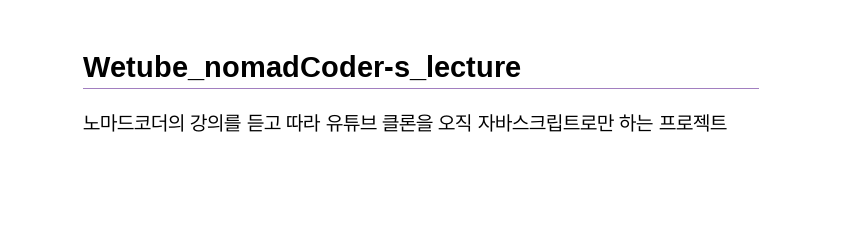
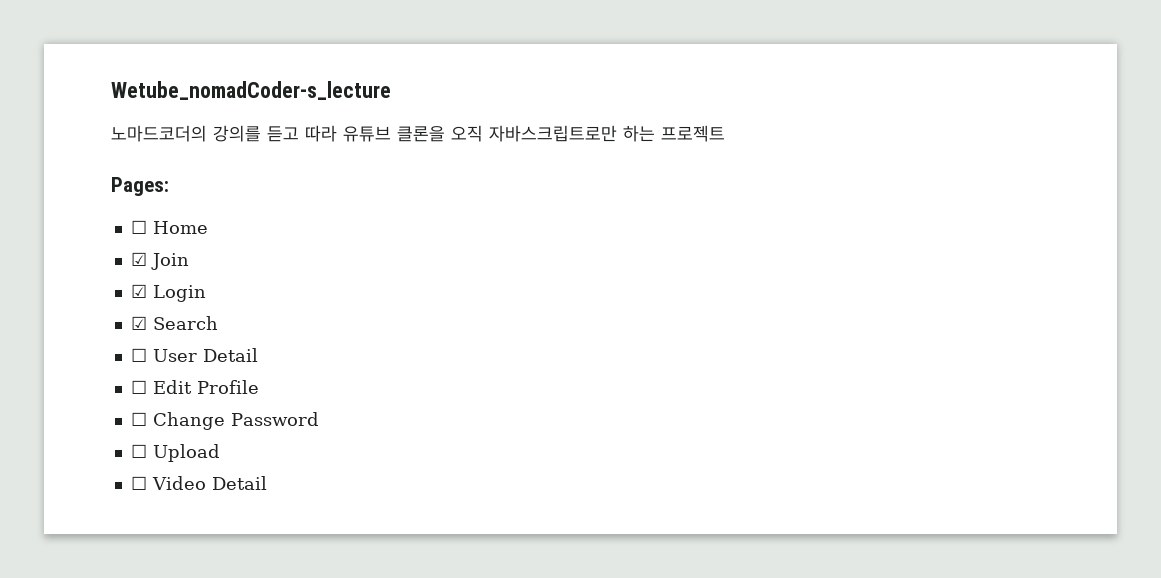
(727, 123) none -> [111,177,169,196] [130,220,208,234] [130,252,189,270] [130,284,206,302] [130,316,218,330] [130,348,258,362] [130,380,259,394] [130,412,319,430] [130,444,220,462] [130,476,267,490] // Pages: // ☐ Home // ☑ Join // ☑ Login // ☑ Search // ☐ User Detail // ☐ Edit Profile // ☐ Change Password // ☐ Upload // ☐ Video Detail

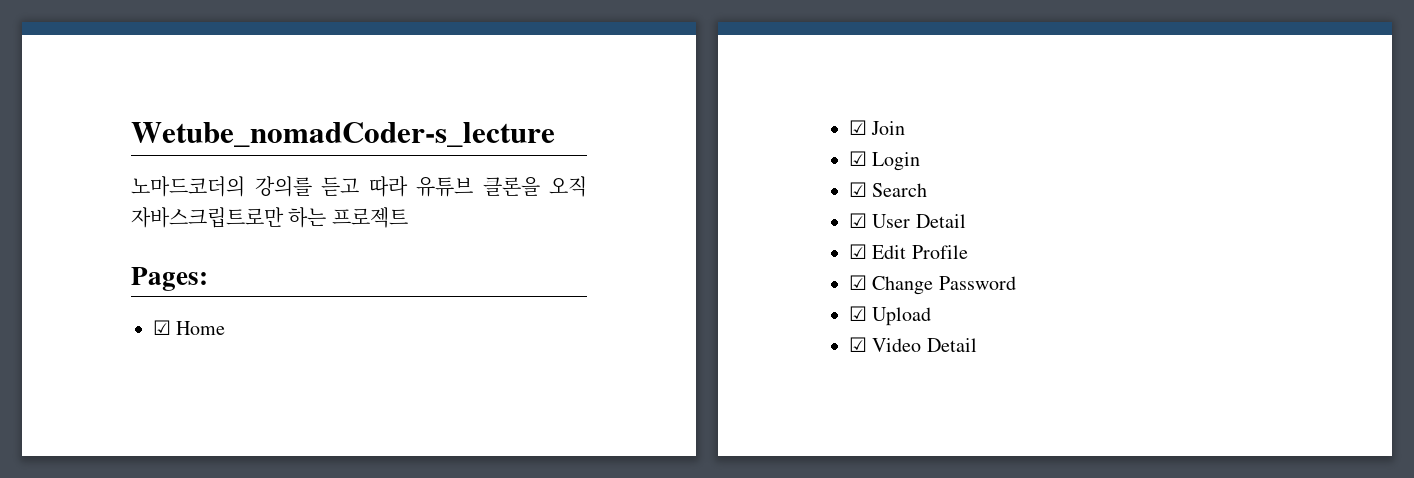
[130,220,147,234] ☐ -> [153,320,171,335] ☑
[130,348,147,362] ☐ -> [849,213,867,228] ☑
[130,380,147,394] ☐ -> [849,244,867,259] ☑
[130,412,147,426] ☐ -> [849,275,867,290] ☑
[130,444,147,458] ☐ -> [849,306,867,321] ☑
[130,476,147,490] ☐ -> [849,337,867,352] ☑

